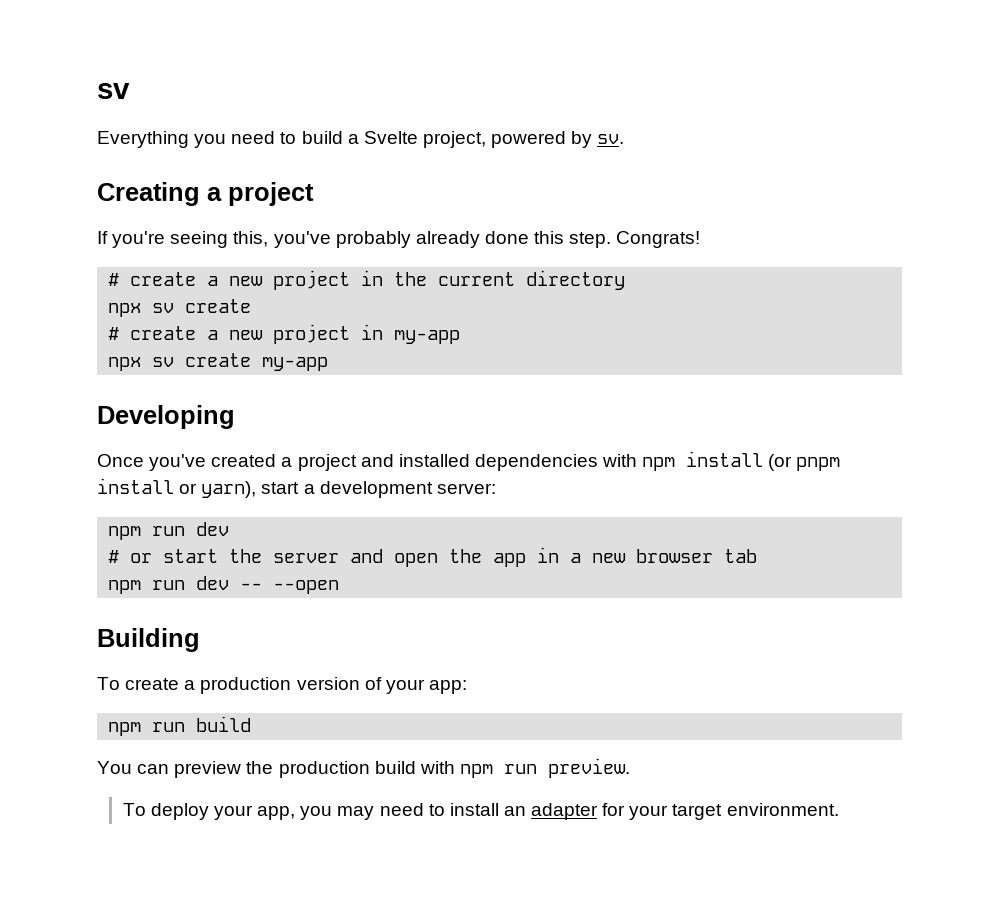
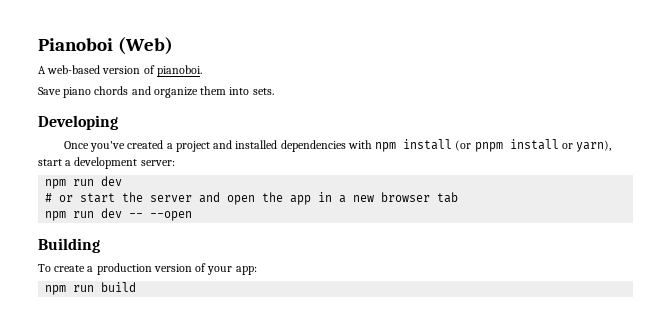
[97,83,130,99] [97,131,625,148] [97,182,314,206] [97,231,701,248] [108,270,626,290] [108,299,252,317] [108,324,461,344] [108,353,329,371] sv // Everything you need to build a Svelte project, powered by sv. // Creating a project // If you're seeing this, you've probably already done this step. Congrats! // # create a new project in the current directory // npx sv create // # create a new project in my-app // npx sv create my-app -> [38,37,173,55] [38,65,202,77] [38,86,274,98] Pianoboi (Web) // A web-based version of pianoboi. // Save piano chords and organize them into sets.
[97,758,630,778] [122,803,839,820] // You can preview the production build with npm run preview. // To deploy your app, you may need to install an adapter for your target environment. -> (137, 287) none

